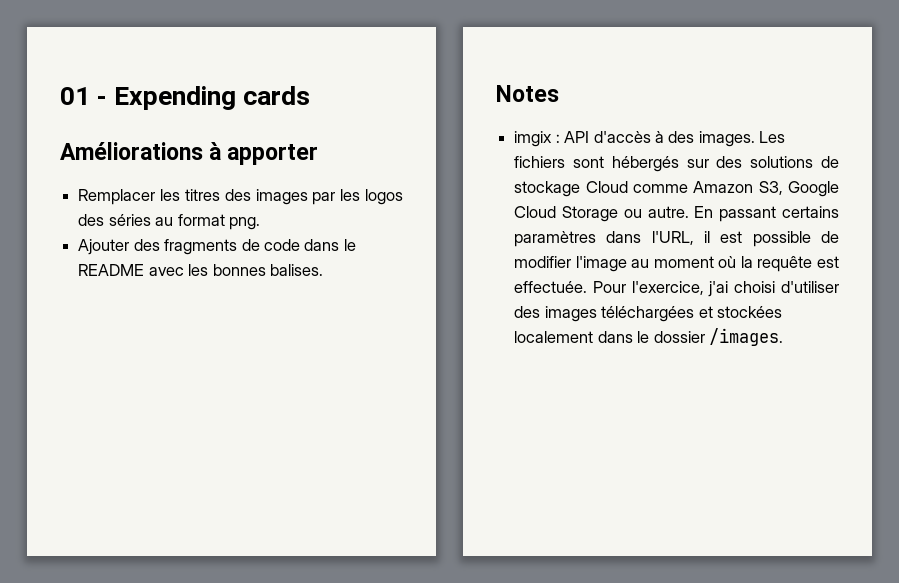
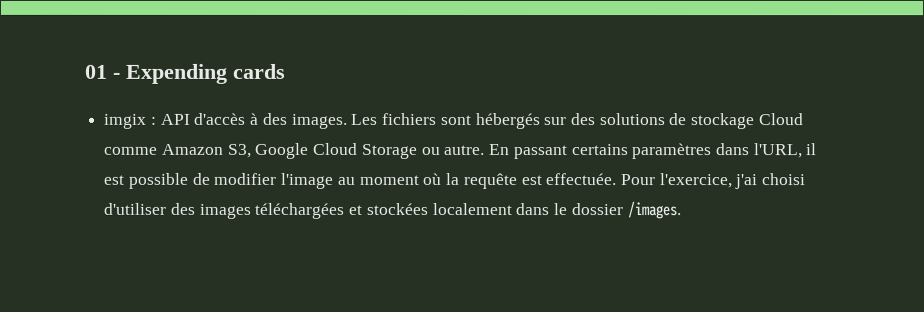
[60,142,319,165] [78,189,403,205] [78,214,260,230] [78,239,356,255] [78,264,323,276] [496,85,559,102] // Améliorations à apporter // Remplacer les titres des images par les logos des séries au format png. // Ajouter des fragments de code dans le README avec les bonnes balises. // Notes -> (286, 71) none

